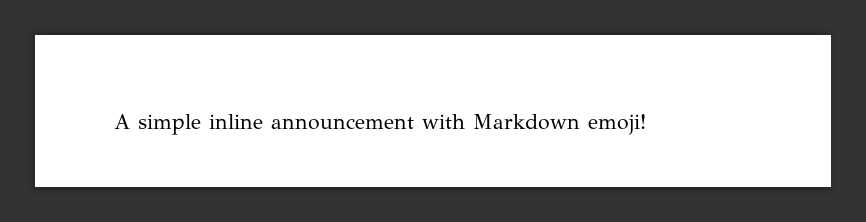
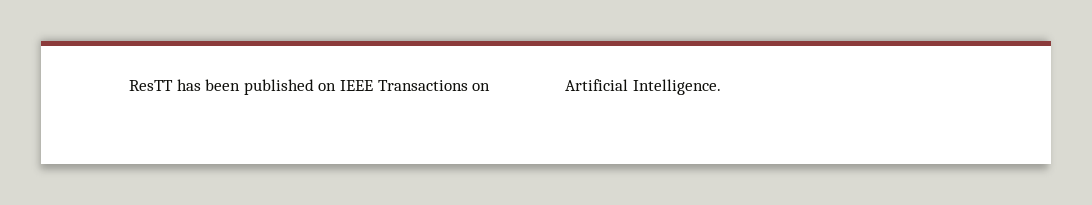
[114,114,646,135] A simple inline announcement with Markdown emoji! -> [129,79,721,95] ResTT has been published on IEEE Transactions on Artificial Intelligence.

